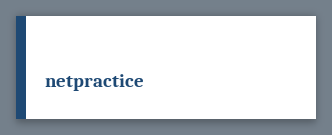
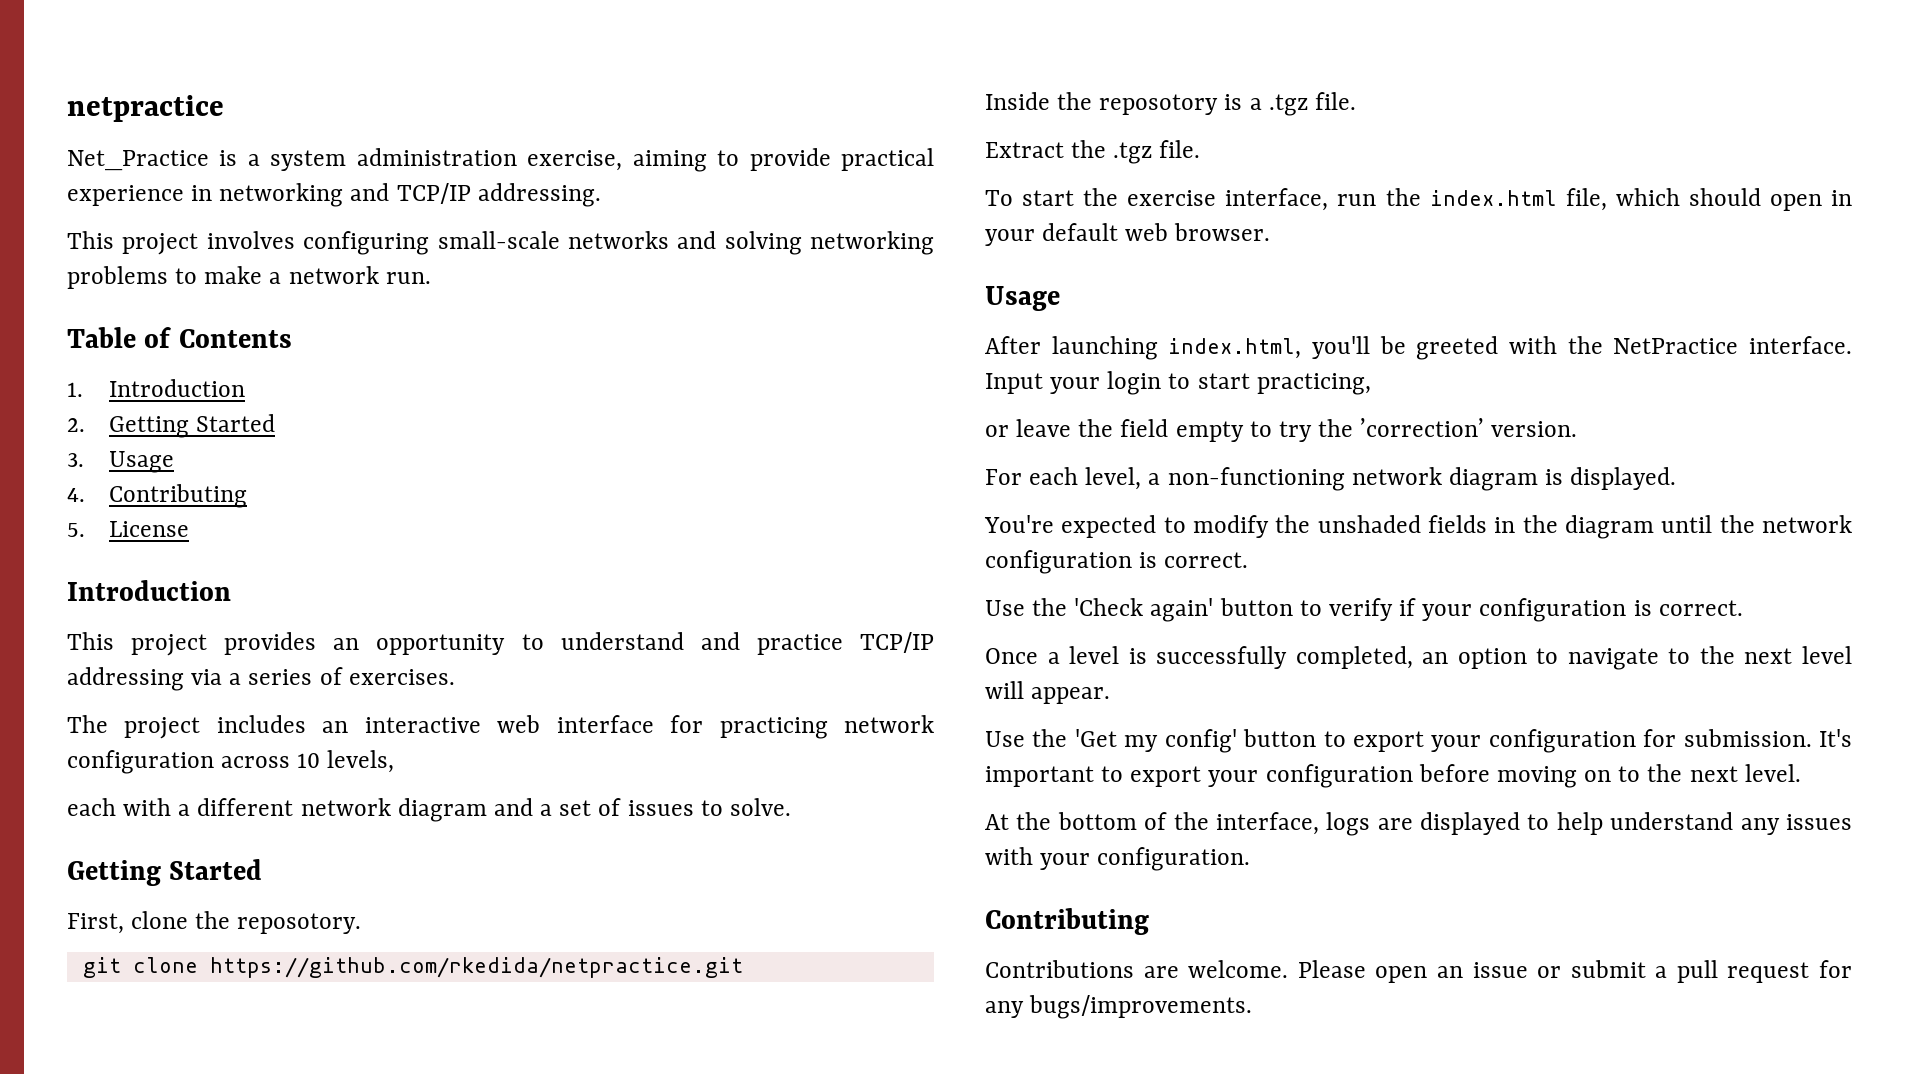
(144, 82) none -> [67,148,935,172] [67,183,601,207] [67,231,934,255] [67,266,431,289] [67,327,292,348] [67,379,245,397] [67,414,275,438] [67,451,174,473] [67,484,247,508] [67,521,189,537] [67,580,231,601] [67,632,934,656] [67,667,455,691] [67,715,935,739] [67,750,395,774] [67,798,791,822] [67,859,263,886] [67,911,362,934] [82,957,743,978] [985,92,1356,116] [985,140,1201,164] [985,188,1852,211] [985,223,1271,246] [985,286,1060,311] [985,336,1852,360] [985,371,1371,395] [985,418,1578,442] [985,467,1677,491] [984,515,1852,539] [985,550,1249,574] [985,598,1743,622] [985,646,1852,670] [985,681,1111,704] [985,729,1852,753] [985,764,1801,788] [985,812,1852,836] [985,847,1251,871] [985,908,1149,935] [985,960,1853,983] [985,995,1253,1019] // Net_Practice is a system administration exercise, aiming to provide practical experience in networking and TCP/IP addressing. // This project involves configuring small-scale networks and solving networking problems to make a network run. // Table of Contents // 1. Introduction // 2. Getting Started // 3. Usage // 4. Contributing // 5. License // Introduction // This project provides an opportunity to understand and practice TCP/IP addressing via a series of exercises. // The project includes an interactive web interface for practicing network configuration across 10 levels, // each with a different network diagram and a set of issues to solve. // Getting Started // First, clone the reposotory. // git clone https://github.com/rkedida/netpractice.git // Inside the reposotory is a .tgz file. // Extract the .tgz file. // To start the exercise interface, run the index.html file, which should open in your default web browser. // Usage // After launching index.html, you'll be greeted with the NetPractice interface. Input your login to start practicing, // or leave the field empty to try the ’correction’ version. // For each level, a non-functioning network diagram is displayed. // You're expected to modify the unshaded fields in the diagram until the network configuration is correct. // Use the 'Check again' button to verify if your configuration is correct. // Once a level is successfully completed, an option to navigate to the next level will appear. // Use the 'Get my config' button to export your configuration for submission. It's important to export your configuration before moving on to the next level. // At the bottom of the interface, logs are displayed to help understand any issues with your configuration. // Contributing // Contributions are welcome. Please open an issue or submit a pull request for any bugs/improvements.

